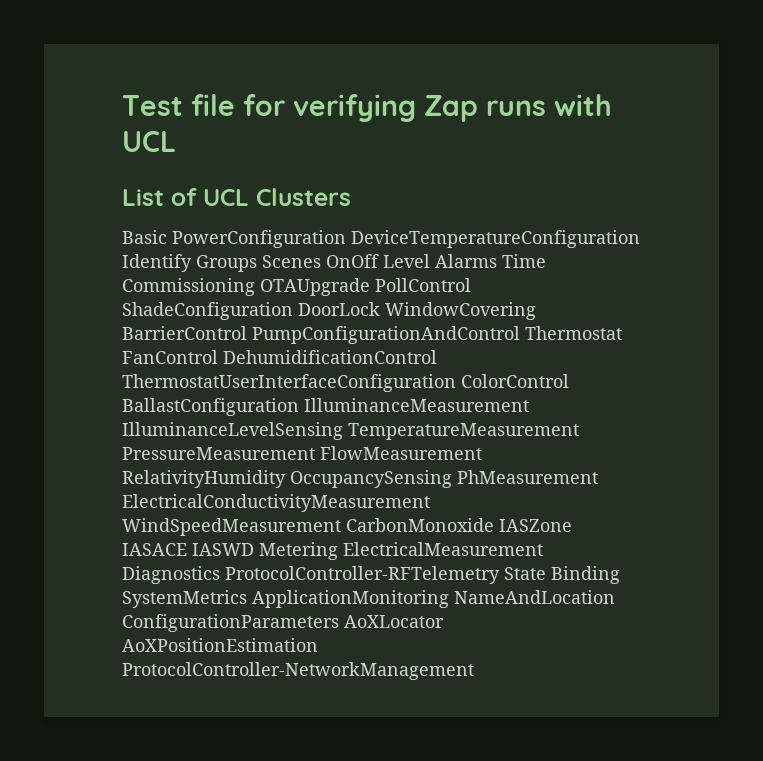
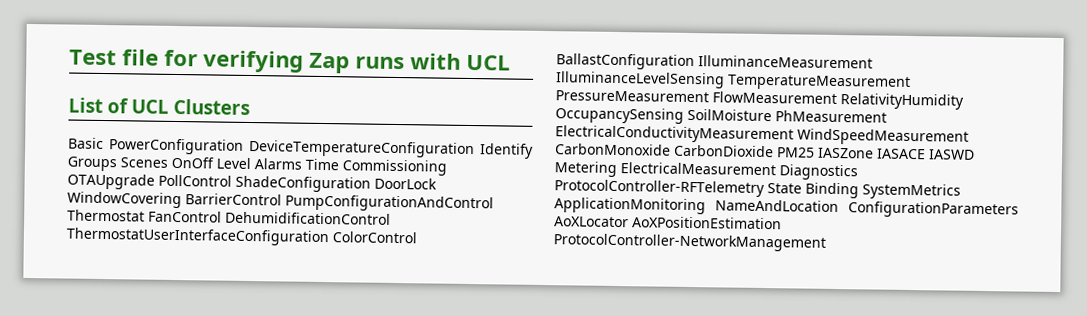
(452, 479) none -> [687,108,772,122] SoilMoisture
(494, 525) none -> [674,144,815,158] CarbonDioxide PM25

